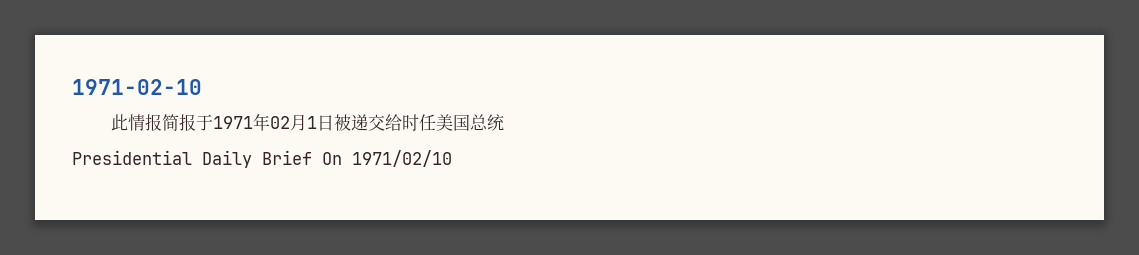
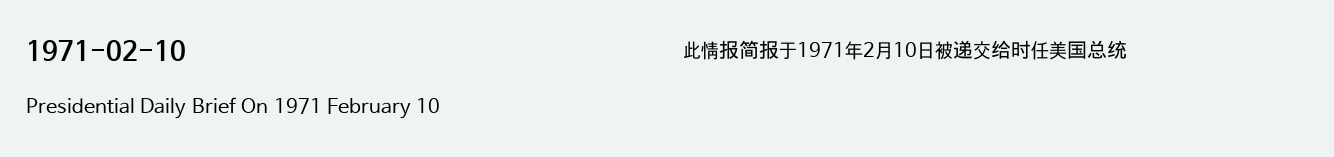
(202, 87) none -> [26,97,441,119] // Presidential Daily Brief On 1971 February 10
[270,114,318,131] 02月1 -> [863,42,917,60] 2月10
[72,150,452,168] // Presidential Daily Brief On 1971/02/10 -> (1127, 49) none

